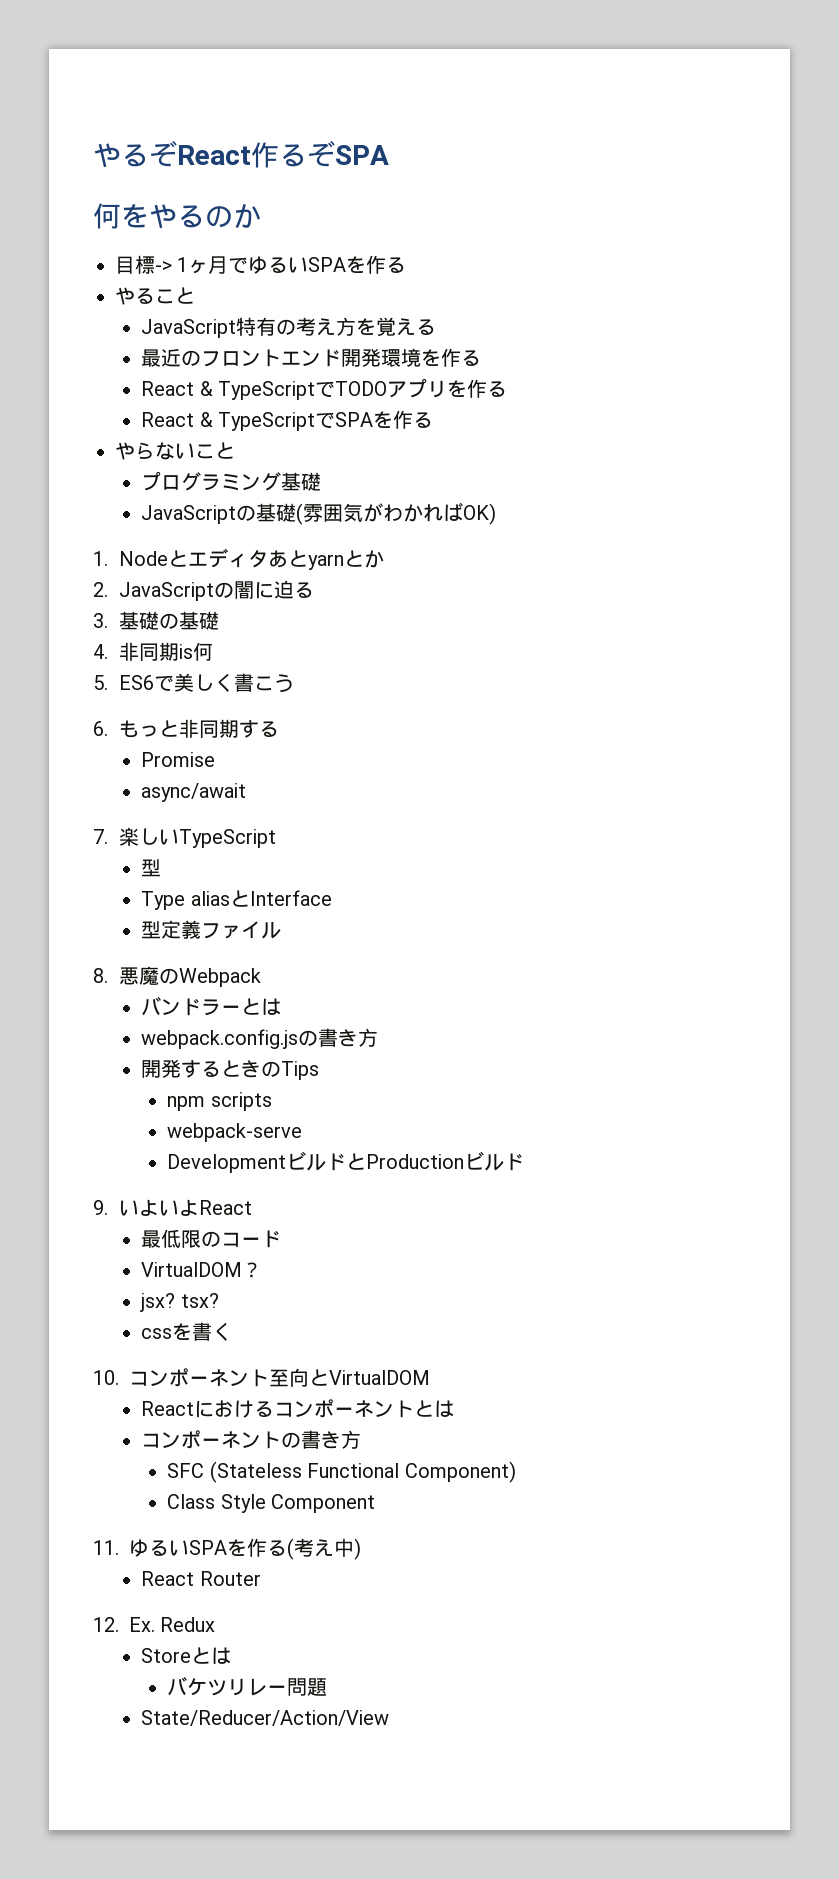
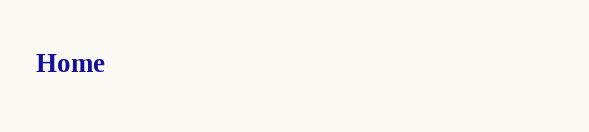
[93,140,389,168] [93,203,261,229] [115,255,407,274] [115,287,195,305] [141,317,437,338] [141,348,482,367] [141,378,508,400] [141,410,434,431] [115,442,235,460] [141,471,322,491] [141,502,497,525] [93,548,385,570] [93,580,315,601] [93,611,220,630] [93,642,214,661] [93,673,295,693] [93,719,280,738] [141,752,216,767] [141,783,247,802] [93,827,277,848] [141,859,162,877] [141,890,332,910] [141,920,282,939] [93,966,262,987] [141,996,282,1016] [141,1028,379,1049] [141,1059,320,1080] [167,1092,272,1111] [167,1123,303,1142] [167,1151,525,1173] [93,1199,253,1216] [141,1229,282,1248] [141,1262,263,1278] [140,1293,219,1312] [141,1322,233,1341] [93,1368,430,1387] [141,1399,455,1418] [141,1430,362,1449] [167,1461,516,1483] [167,1494,376,1513] [93,1538,361,1560] [141,1571,261,1586] [93,1617,216,1632] [141,1647,232,1665] [167,1676,328,1696] [141,1710,390,1726] やるぞReact作るぞSPA // 何をやるのか // 目標-> 1ヶ月でゆるいSPAを作る // やること // JavaScript特有の考え方を覚える // 最近のフロントエンド開発環境を作る // React & TypeScriptでTODOアプリを作る // React & TypeScriptでSPAを作る // やらないこと // プログラミング基礎 // JavaScriptの基礎(雰囲気がわかればOK) // 1. Nodeとエディタあとyarnとか // 2. JavaScriptの闇に迫る // 3.基礎の基礎 // 4.非同期is何 // 5. ES6で美しく書こう // 6.もっと非同期する // Promise // async/await // 7.楽しいTypeScript // 型 // Type aliasとInterface // 型定義ファイル // 8.悪魔のWebpack // バンドラーとは // webpack.config.jsの書き方 // 開発するときのTips // npm scripts // webpack-serve // DevelopmentビルドとProductionビルド // 9.いよいよReact // 最低限のコード // VirtualDOM？ // jsx? tsx? // cssを書く // 10.コンポーネント至向とVirtualDOM // Reactにおけるコンポーネントとは // コンポーネントの書き方 // SFC (Stateless Functional Component) // Class Style Component // 11.ゆるいSPAを作る(考え中) // React Router // 12. Ex. Redux // Storeとは // バケツリレー問題 // State/Reducer/Action/View -> [36,54,105,72] Home

